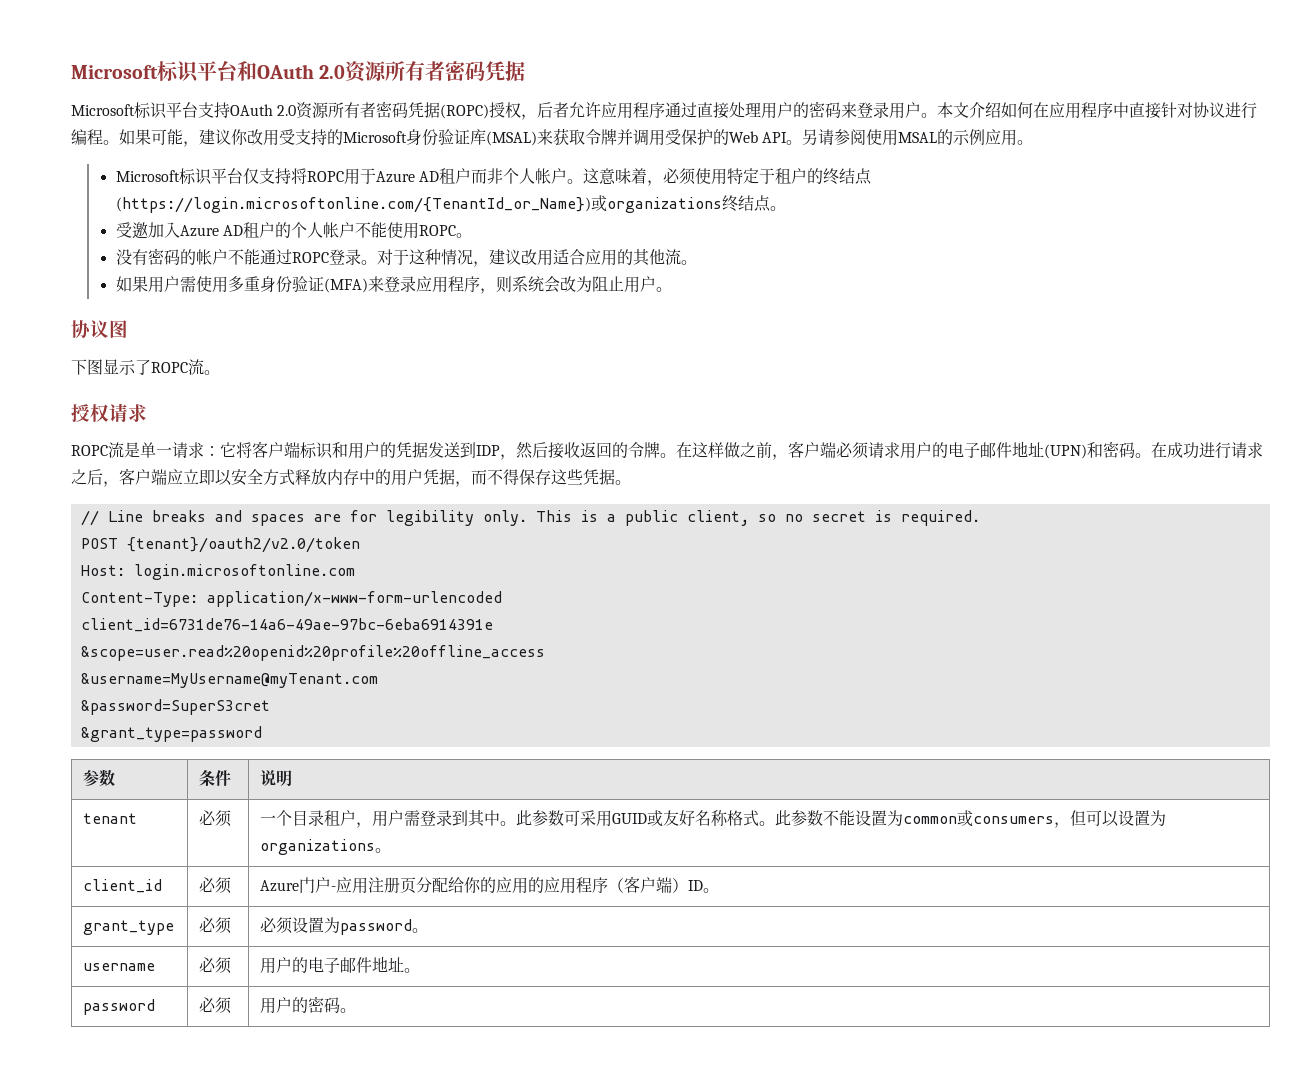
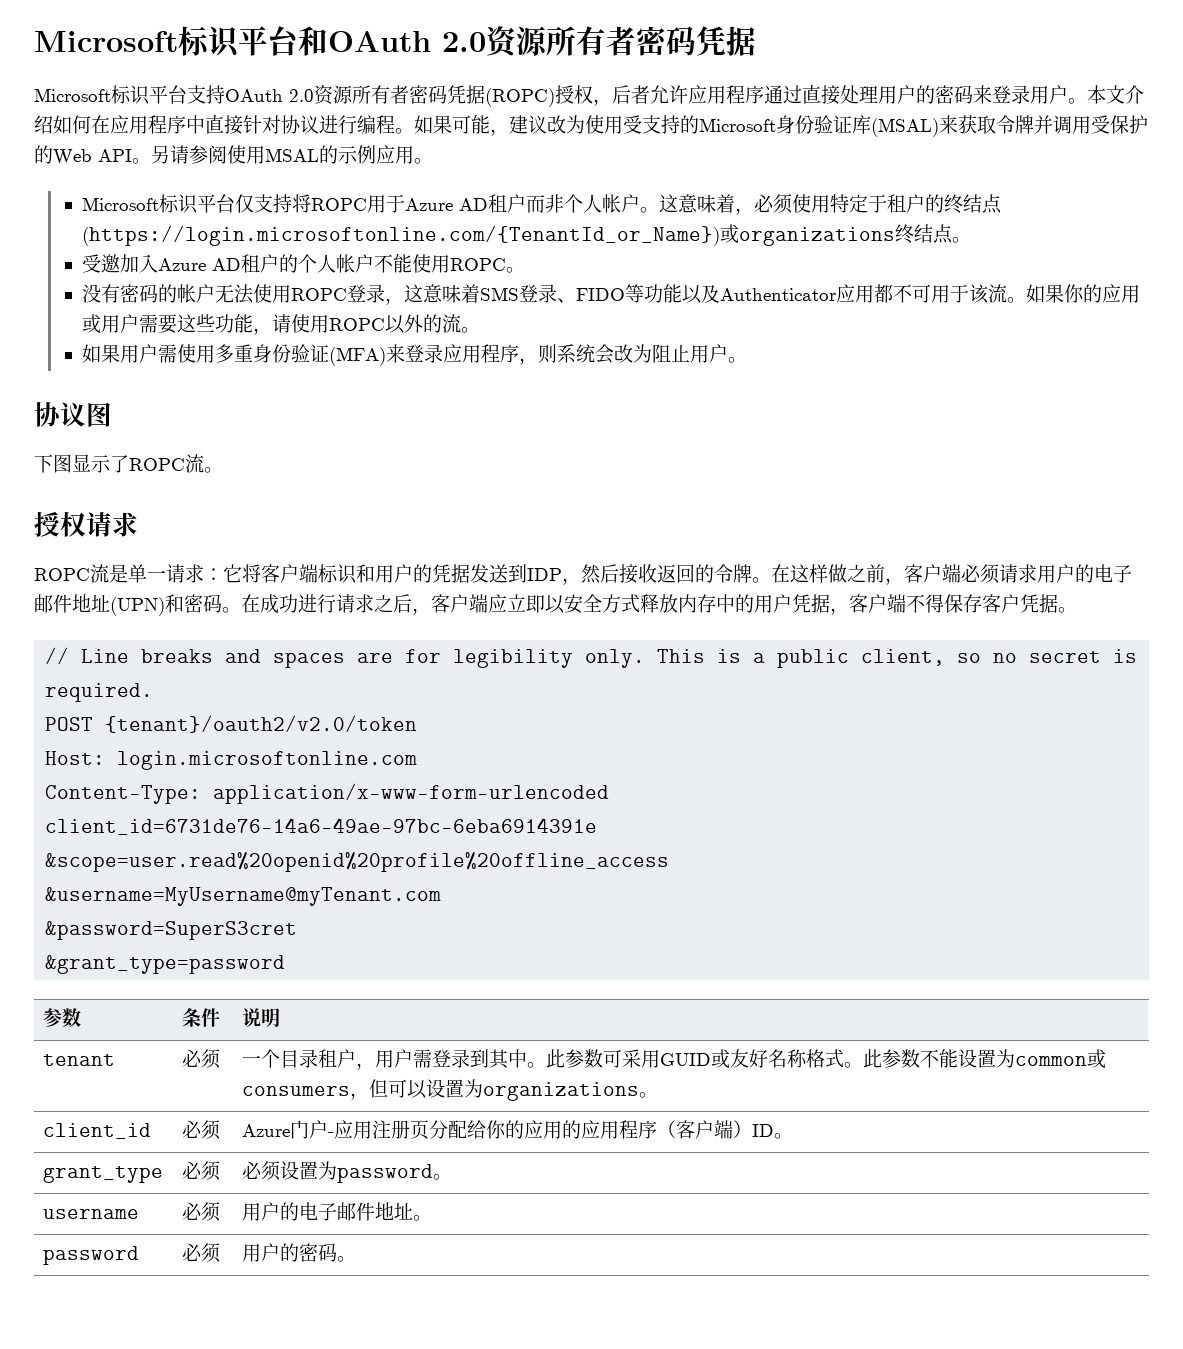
[231,129,263,145] 你改 -> [547,115,604,134] 改为使
[227,249,665,267] 不能通过ROPC登录。对于这种情况，建议改用适合应用的其他 -> [215,284,1141,305] [82,314,443,335] 无法使用ROPC登录，这意味着SMS登录、FIDO等功能以及Authenticator应用都不可用于该流。如果你的应用或用户需要这些功能，请使用ROPC以外的
[471,469,487,485] 而 -> [849,594,906,613] 客户端
[551,469,583,485] 这些 -> [982,594,1020,613] 客户

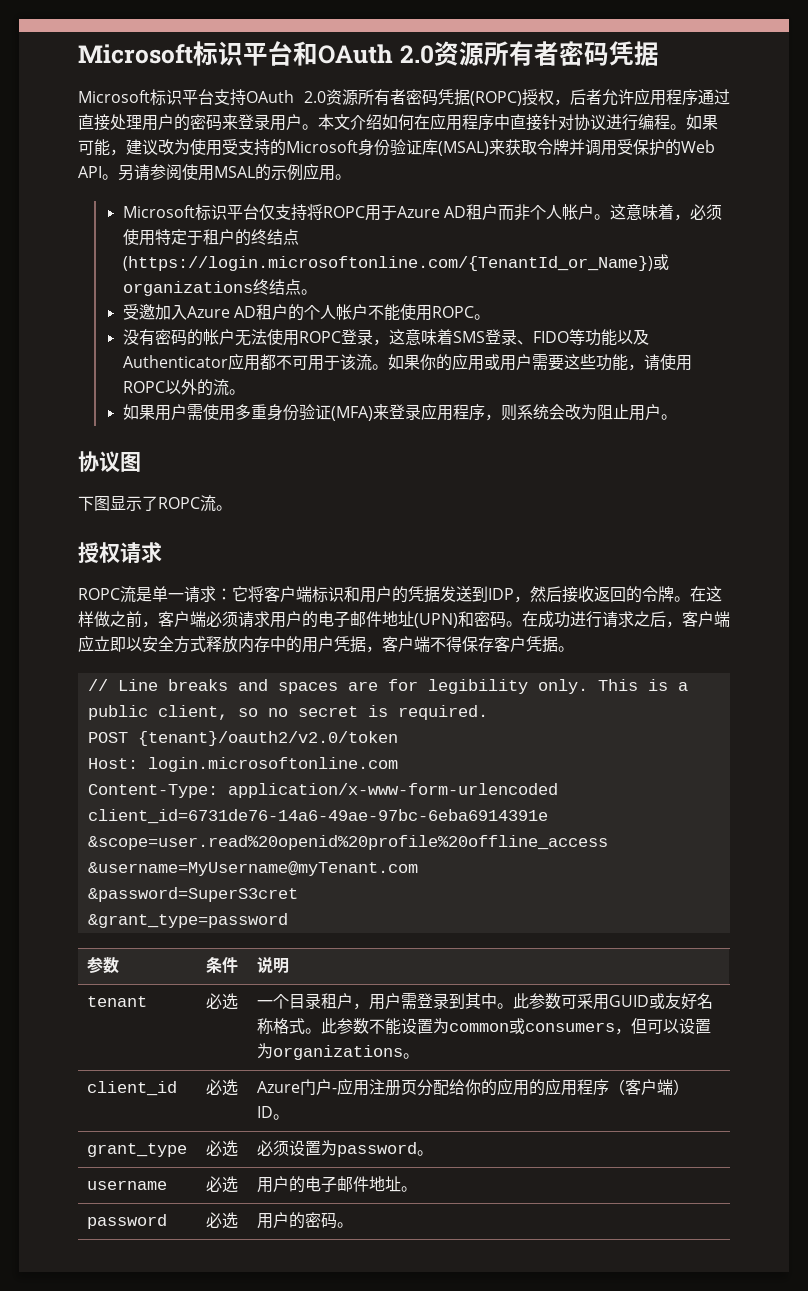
[201,1049,222,1069] 须 -> [222,993,239,1010] 选
[201,1120,222,1140] 须 -> [222,1079,239,1096] 选
[201,1161,222,1181] 须 -> [222,1140,239,1157] 选
[201,1202,222,1222] 须 -> [222,1176,239,1193] 选
[201,1243,222,1263] 须 -> [222,1212,239,1229] 选

